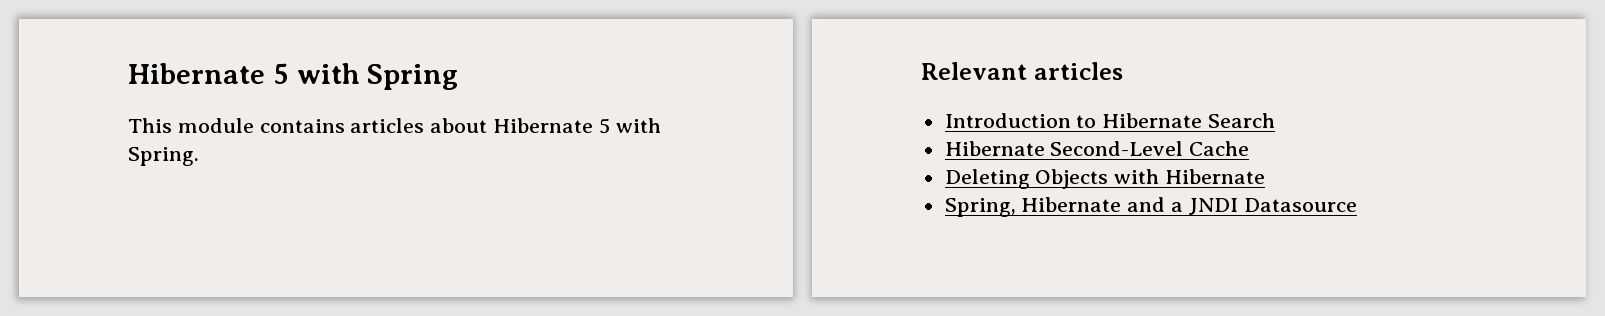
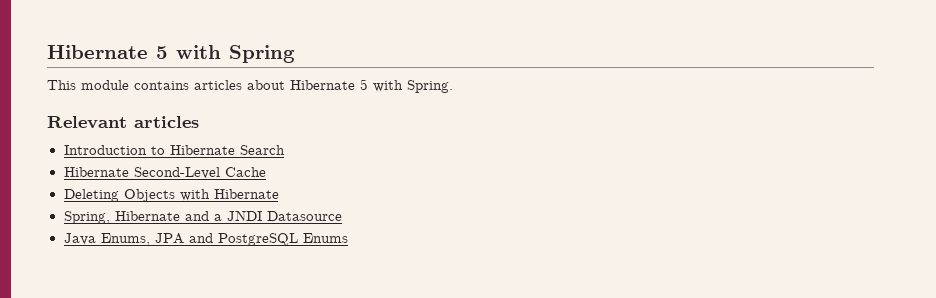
(1357, 205) none -> [63,233,348,246] // Java Enums, JPA and PostgreSQL Enums

